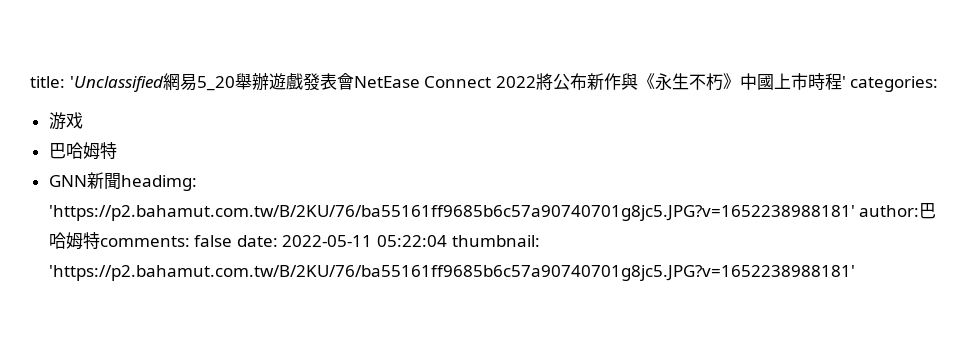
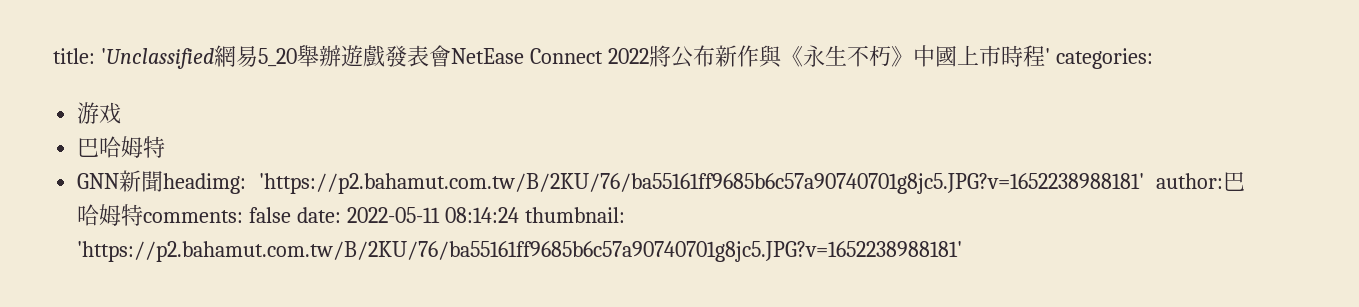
[377,235,448,247] 05:22:04 -> [444,207,519,223] 08:14:24

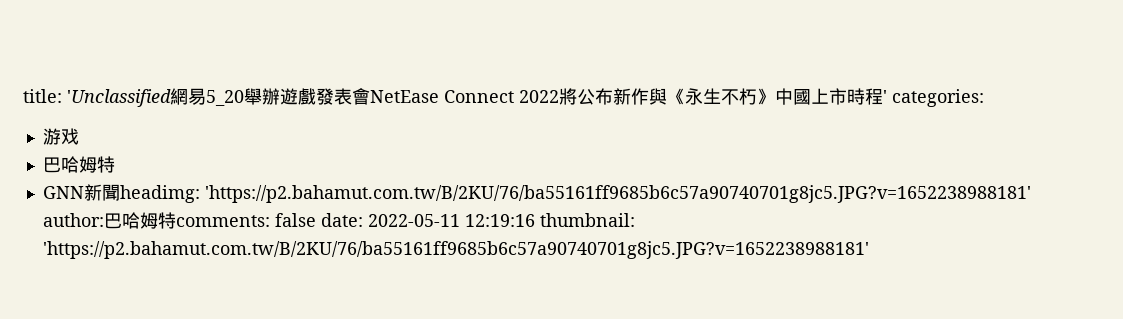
[444,207,519,223] 08:14:24 -> [464,214,535,227] 12:19:16

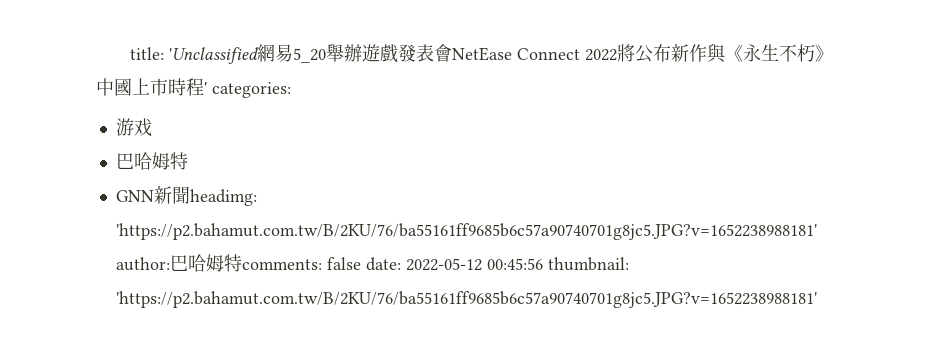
[367,214,535,227] 2022-05-11 12:19:16 -> [405,258,543,271] 2022-05-12 00:45:56

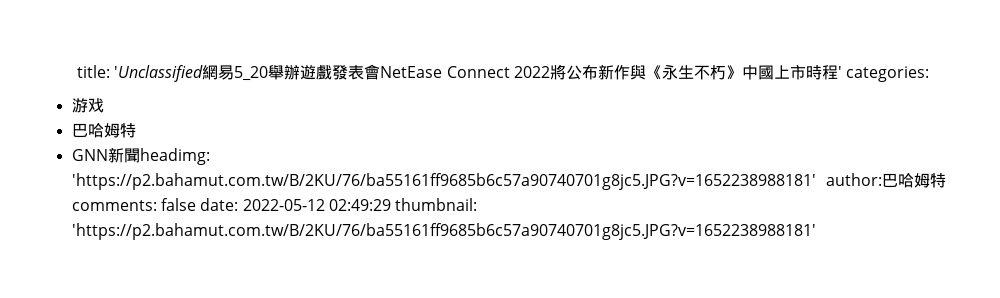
[486,258,543,270] 00:45:56 -> [328,199,391,211] 02:49:29

